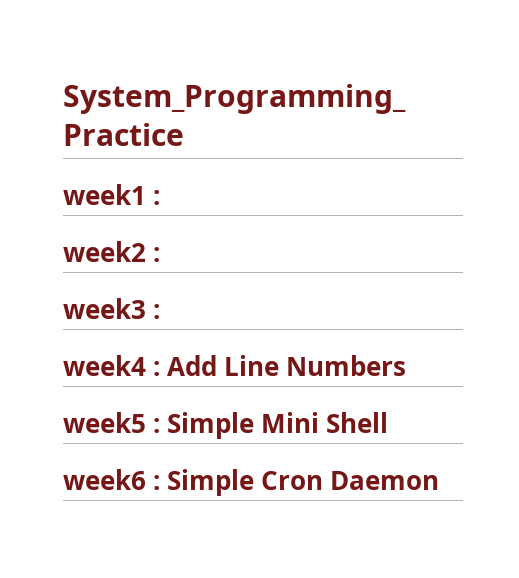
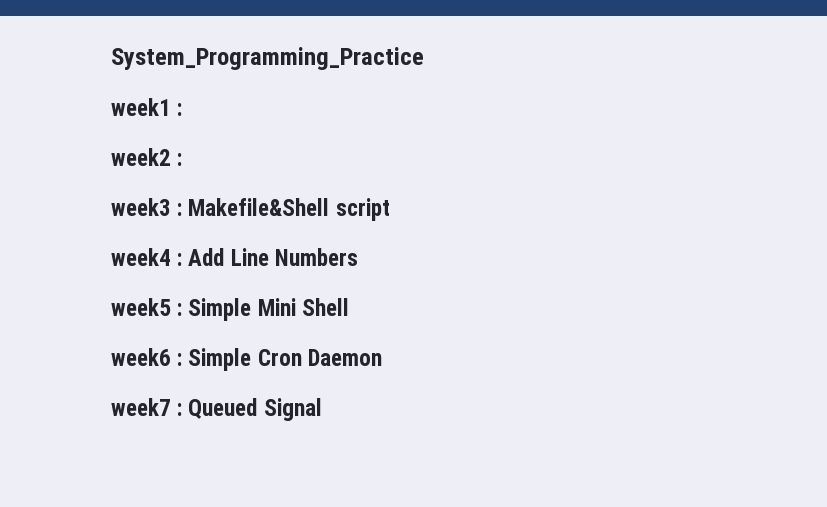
(161, 311) none -> [188,198,390,221] Makefile&Shell script
(440, 480) none -> [111,398,322,421] // week7 : Queued Signal

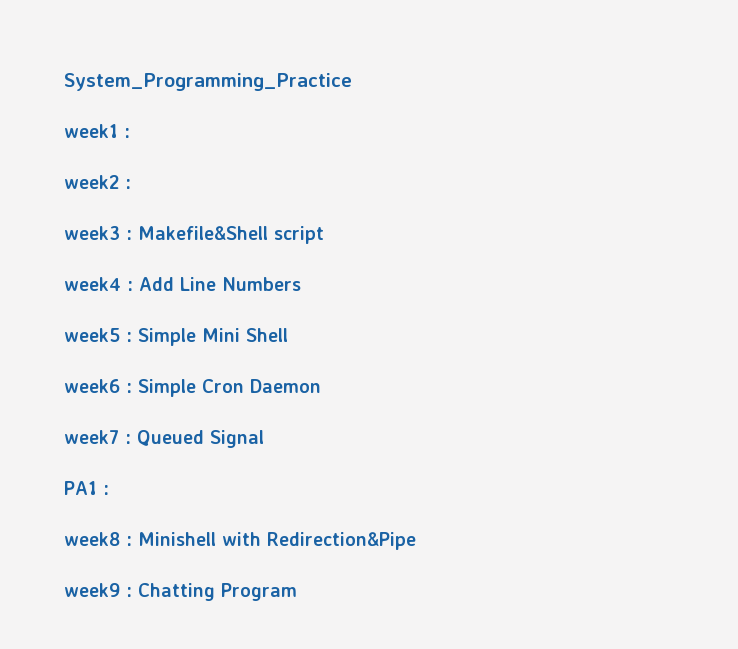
(322, 409) none -> [64,481,109,495] [64,532,416,550] [64,583,297,601] // PA1 : // week8 : Minishell with Redirection&Pipe // week9 : Chatting Program

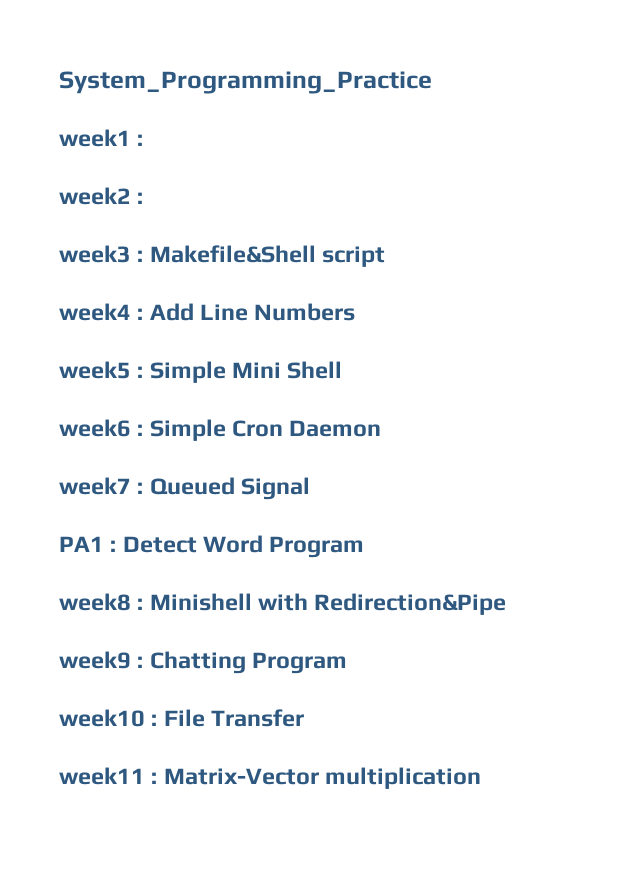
(109, 490) none -> [122,535,365,558] Detect Word Program
(297, 592) none -> [59,709,305,727] [59,767,482,789] // week10 : File Transfer // week11 : Matrix-Vector multiplication

